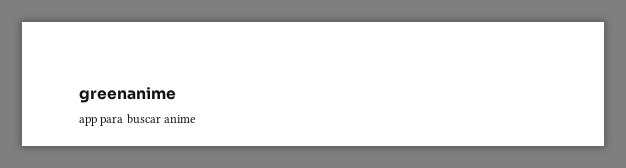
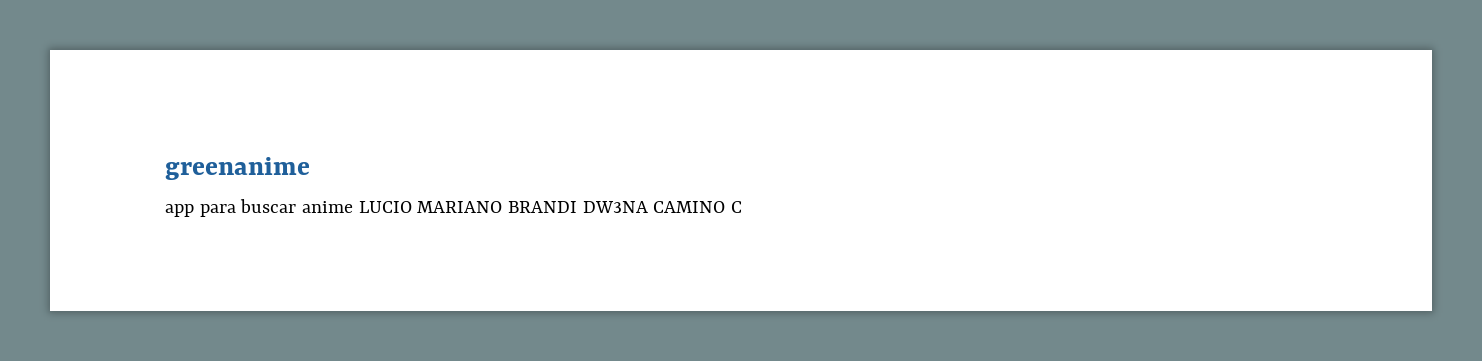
(197, 119) none -> [358,201,743,213] LUCIO MARIANO BRANDI DW3NA CAMINO C

